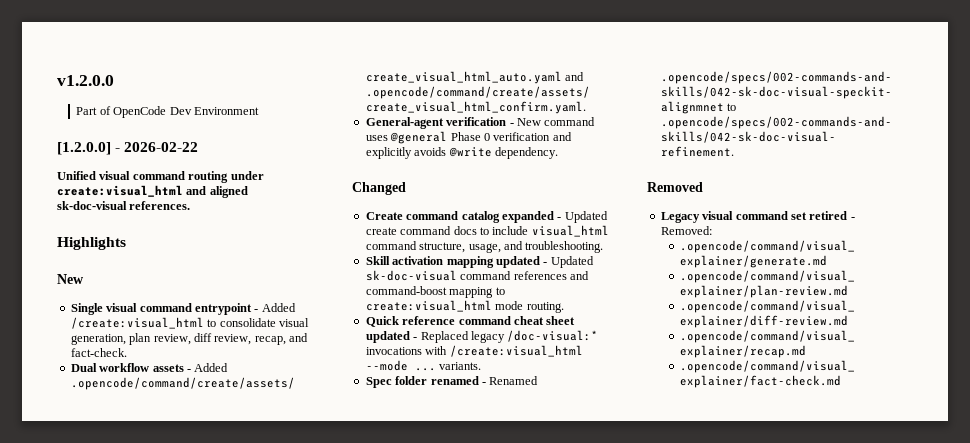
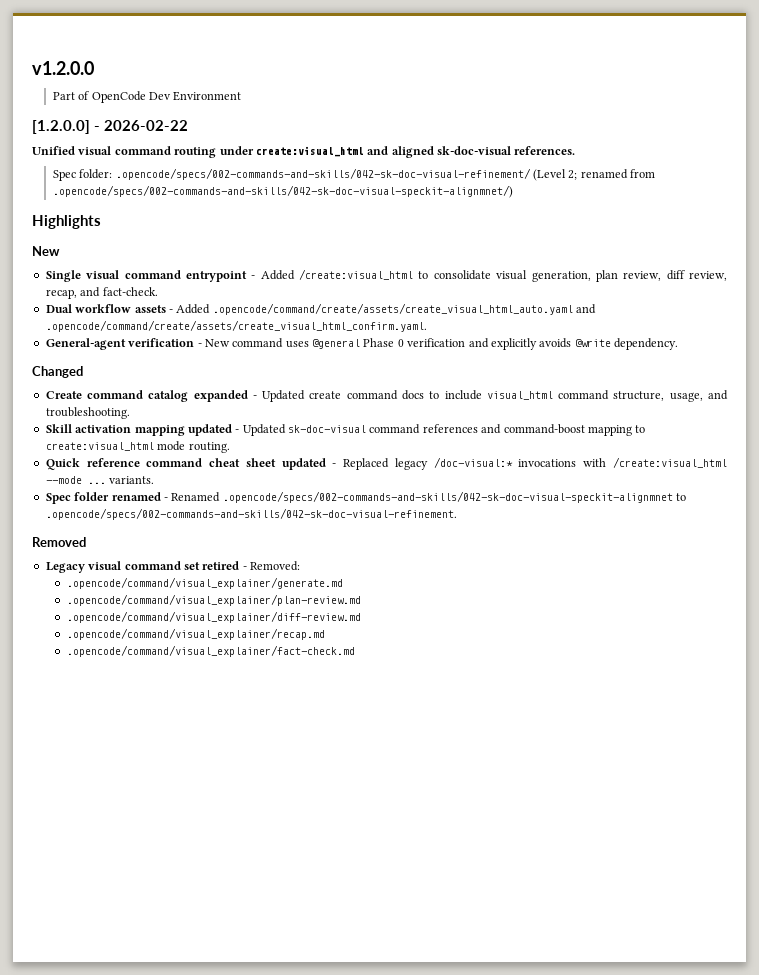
(191, 205) none -> [52,168,656,181] [52,185,513,198] // Spec folder: .opencode/specs/002-commands-and-skills/042-sk-doc-visual-refinement/ (Level 2; renamed from .opencode/specs/002-commands-and-skills/042-sk-doc-visual-speckit-alignmnet/)

